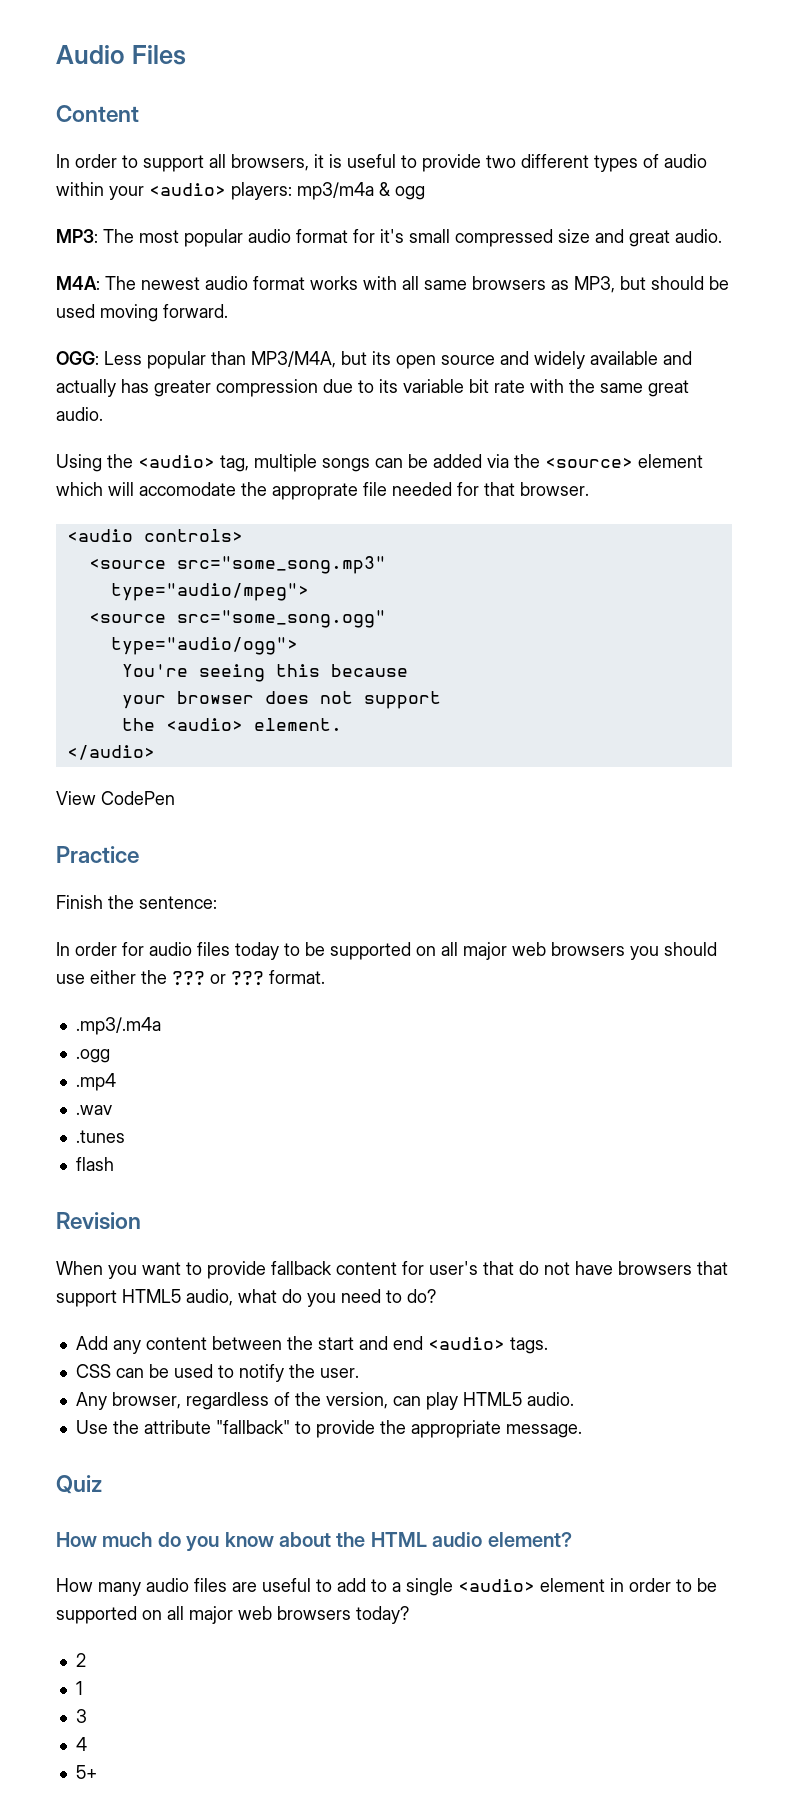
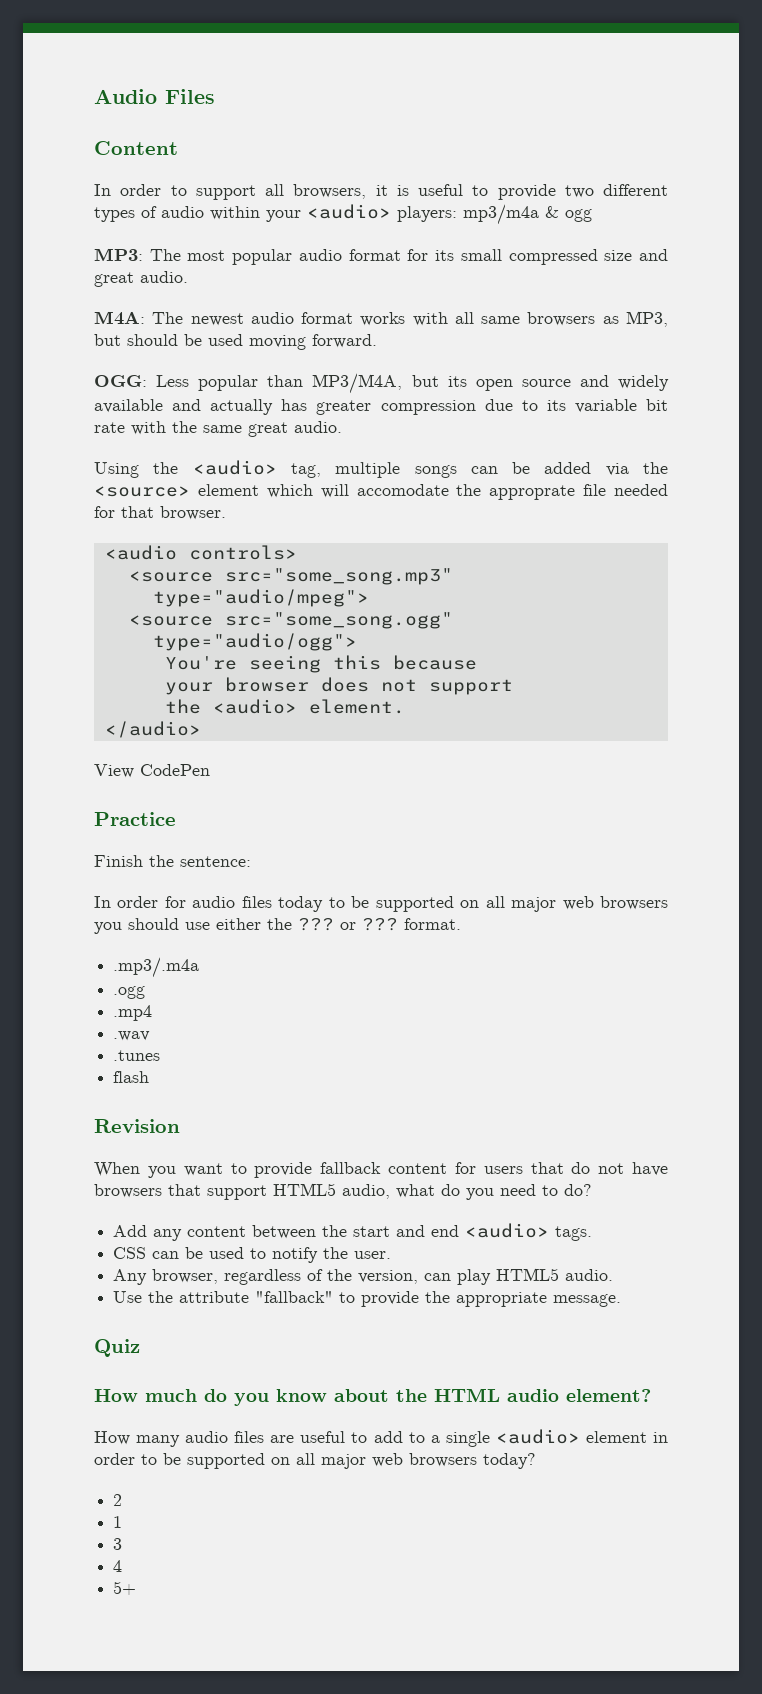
[380,229,404,243] it's -> [435,250,455,261] its
[429,1261,478,1275] user's -> [483,1166,523,1174] users

